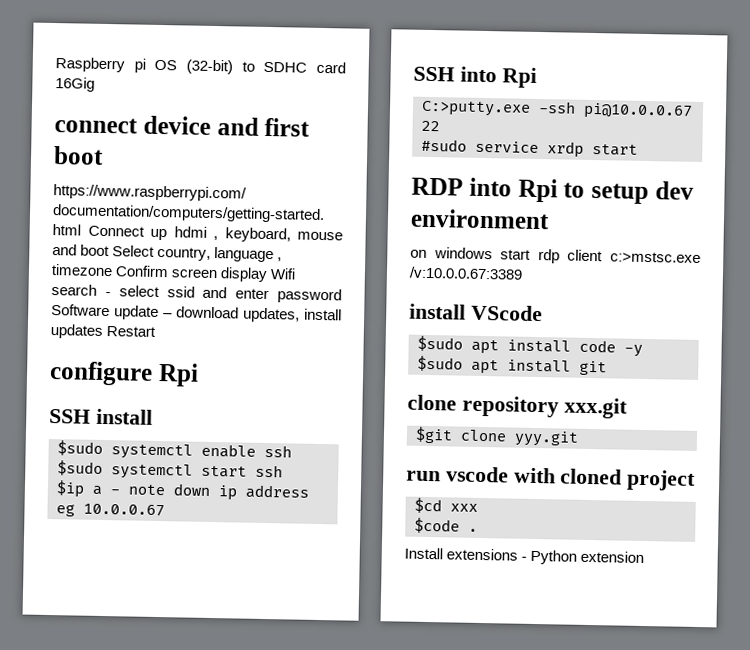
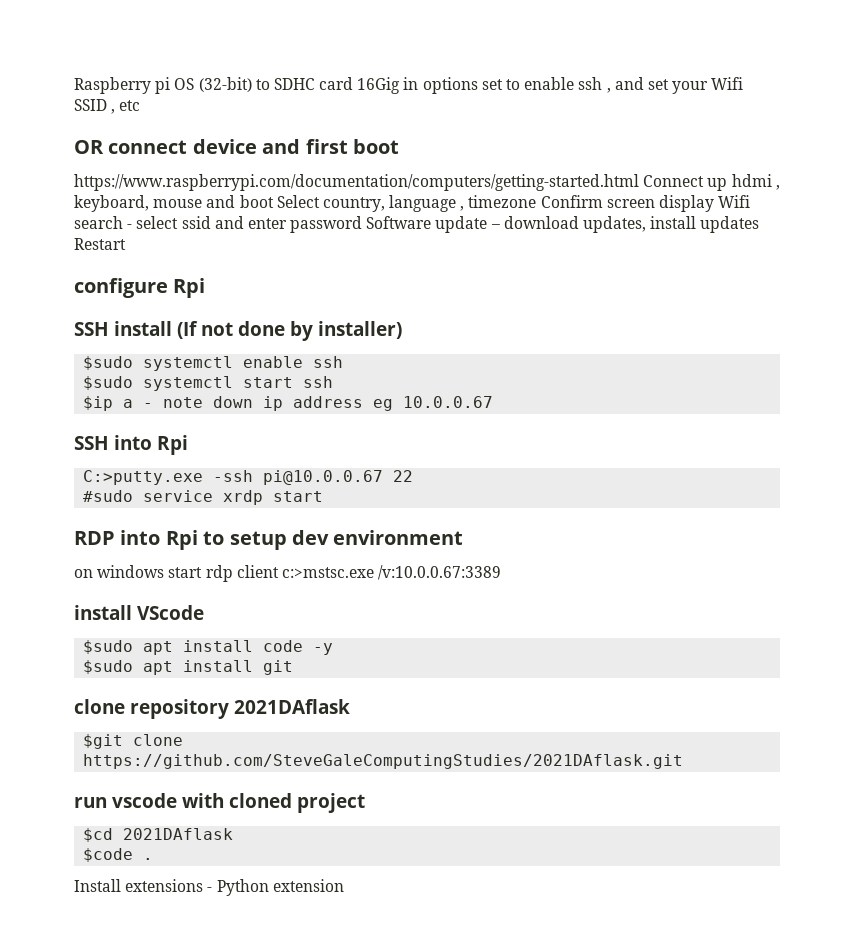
(95, 84) // -> [403,77,744,94] [74,99,141,114] [74,140,104,154] in options set to enable ssh , and set your Wifi SSID , etc // OR
(153, 416) none -> [177,321,402,341] (If not done by installer)
[563,397,628,419] xxx.git -> [234,699,350,714] 2021DAflask
[514,430,579,447] yyy.git -> [83,754,684,769] https://github.com/SteveGaleComputingStudies/2021DAflask.git
[450,503,478,512] xxx -> [123,828,234,840] 2021DAflask

